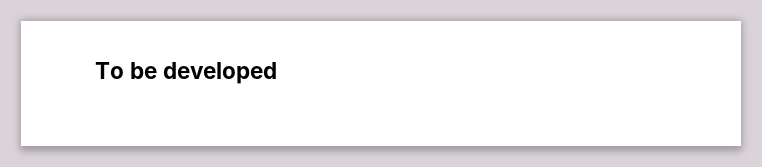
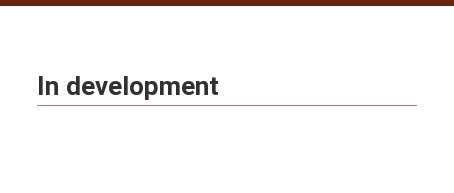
[95,62,278,84] To be developed -> [37,76,220,100] In development

